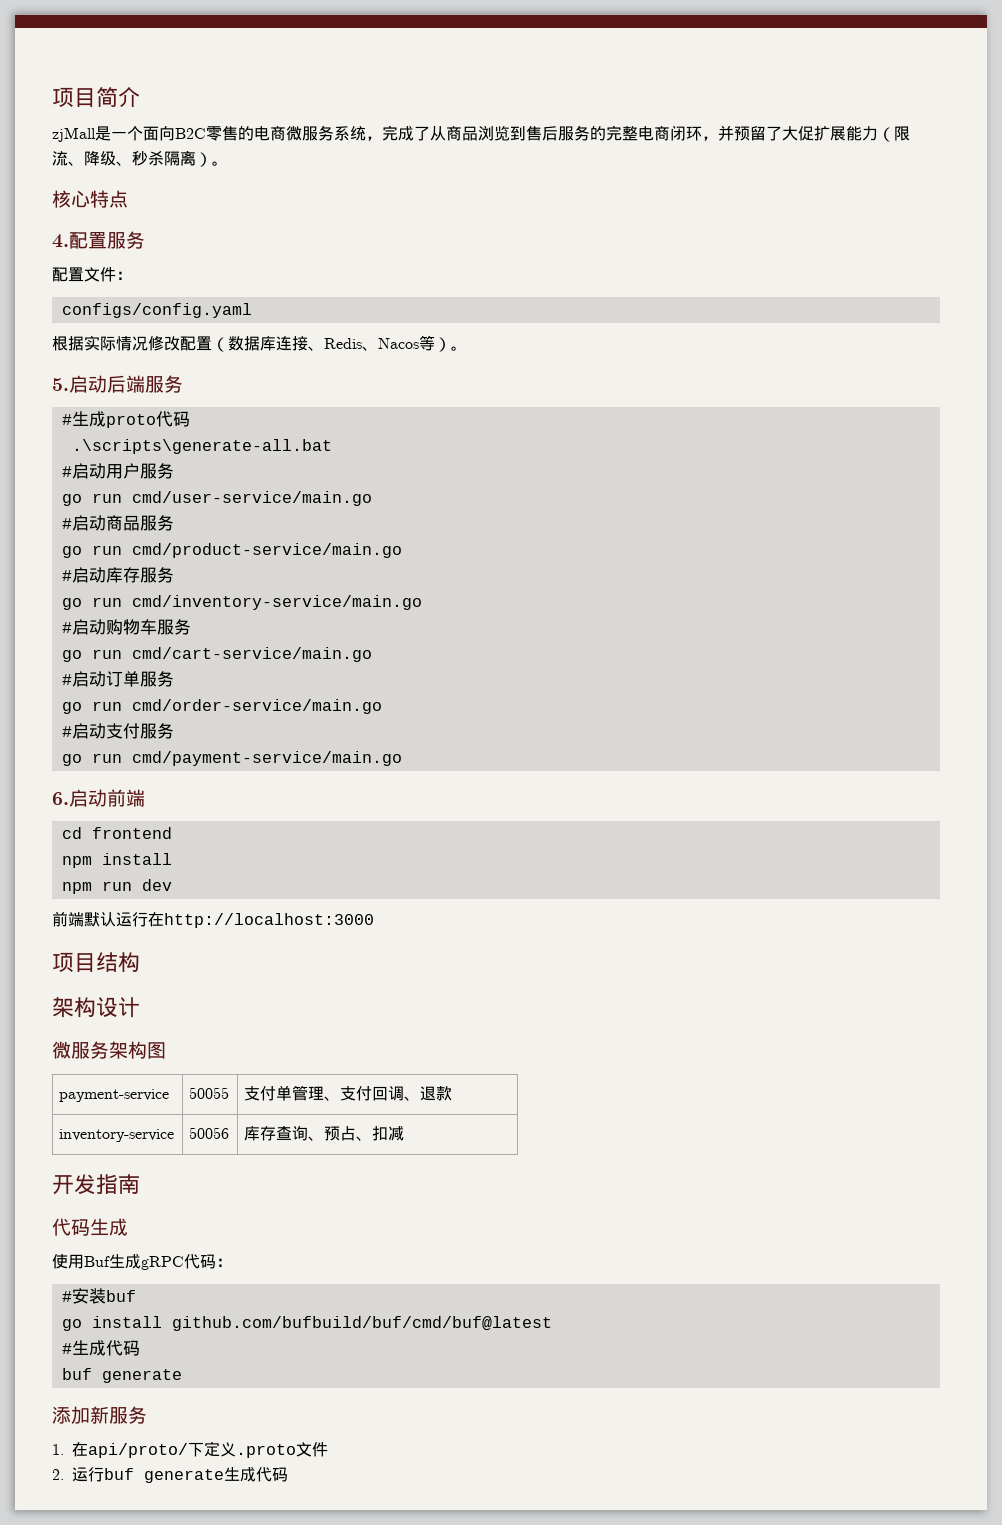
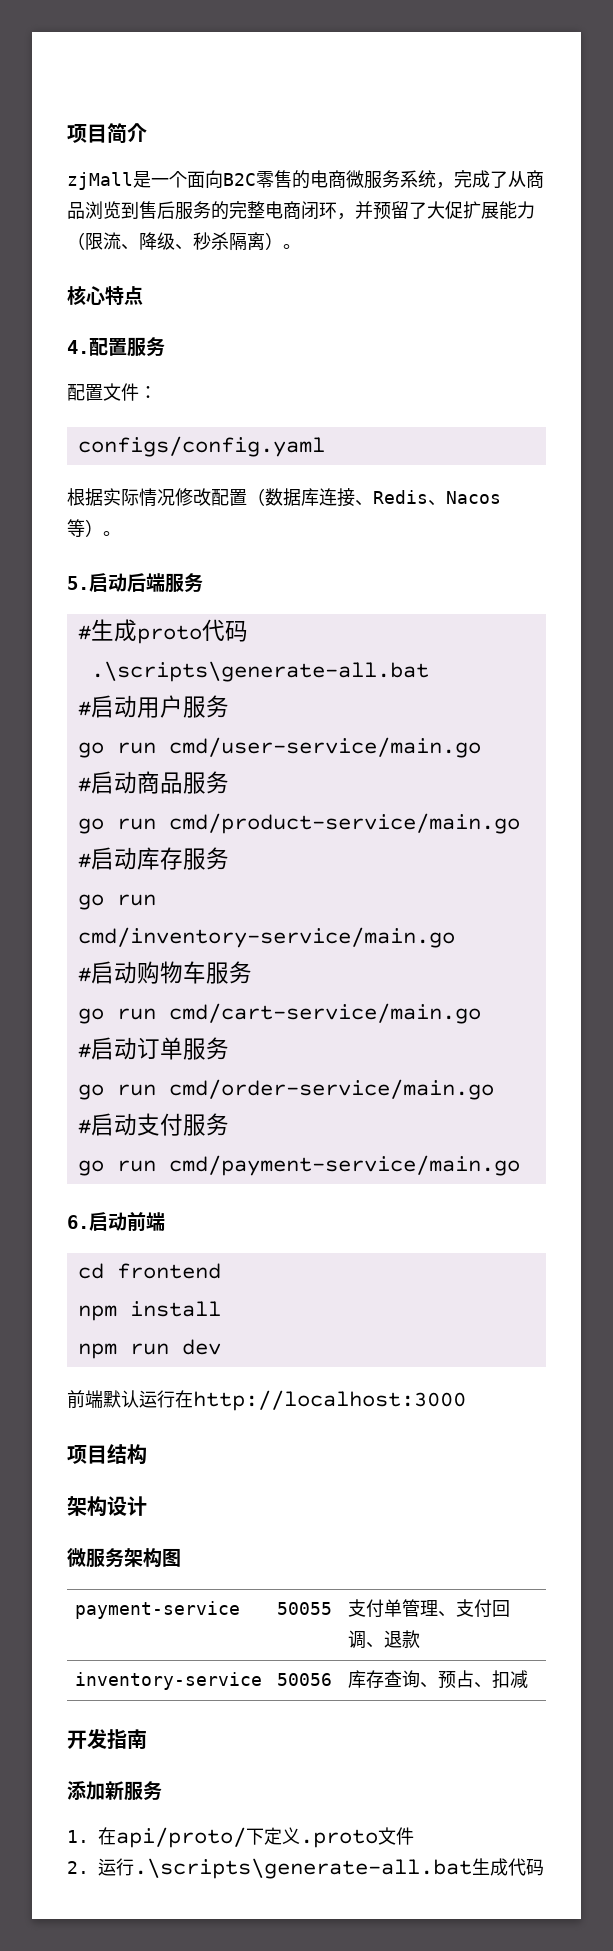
[52,1218,128,1236] [52,1254,232,1270] [61,1288,136,1304] [61,1316,552,1331] [61,1340,140,1356] [61,1368,182,1383] // 代码生成 // 使用Buf生成gRPC代码： // #安装buf // go install github.com/bufbuild/buf/cmd/buf@latest // #生成代码 // buf generate -> (147, 1739) none
[104,1468,224,1483] buf generate -> [134,1858,472,1879] .\scripts\generate-all.bat

